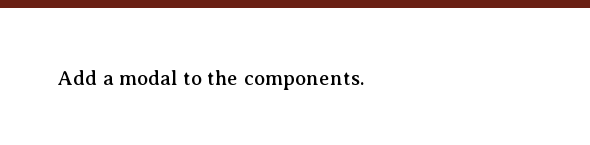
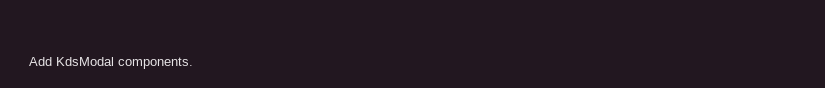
[102,70,239,85] a modal to the -> [56,57,114,66] KdsModal

